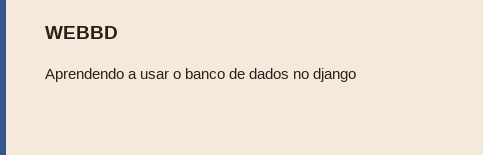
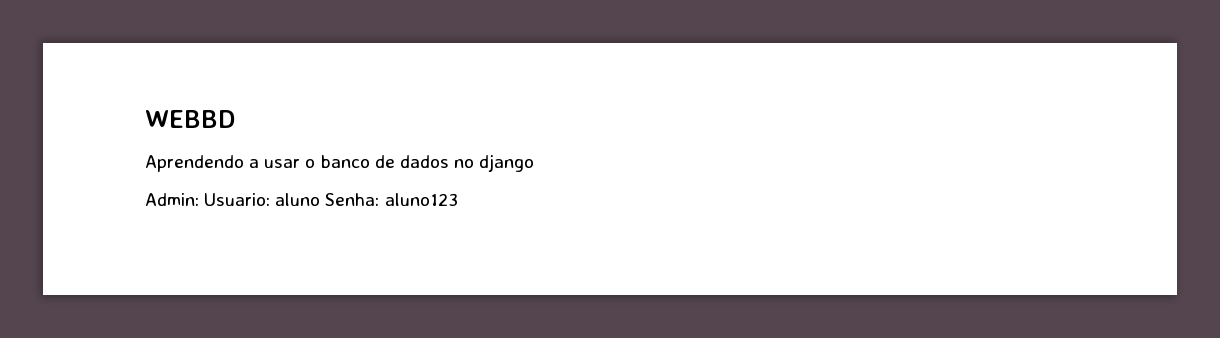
(357, 75) none -> [145,193,458,206] // Admin: Usuario: aluno Senha: aluno123

